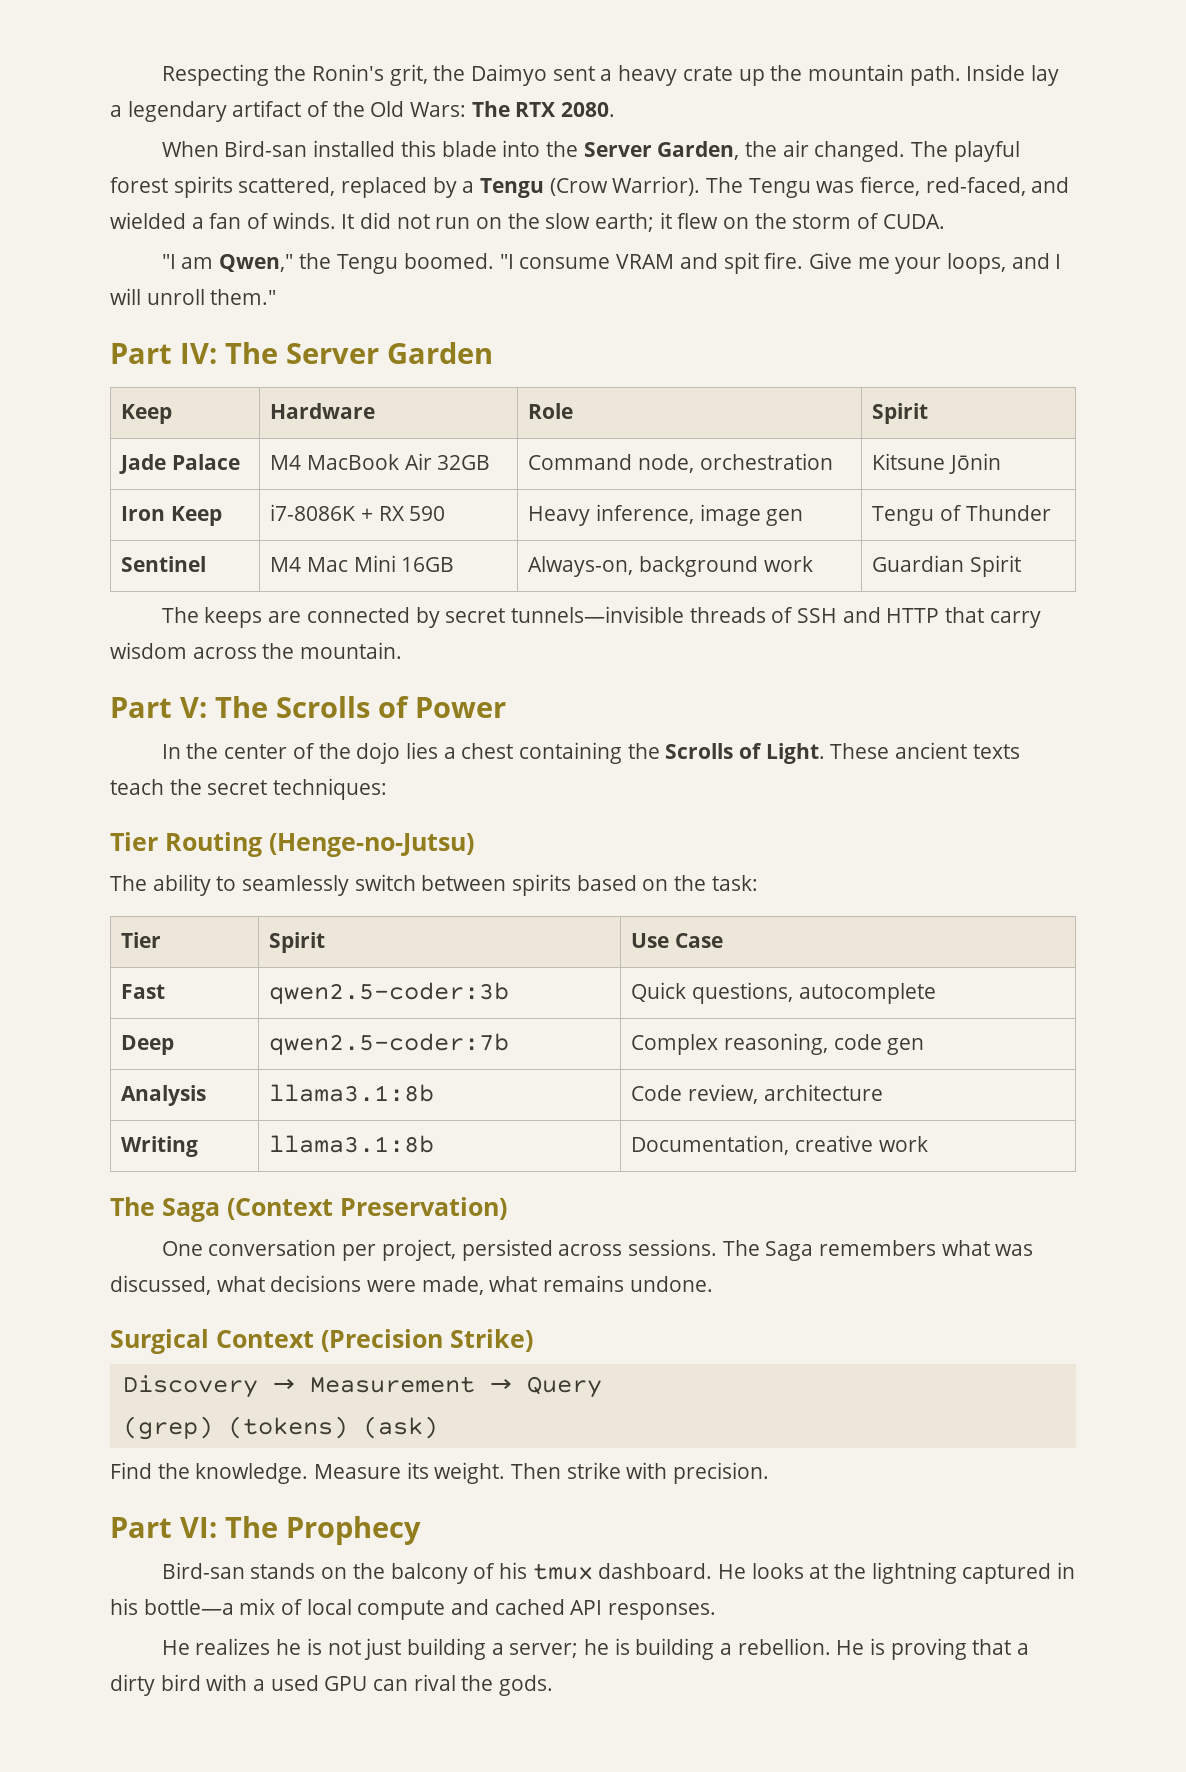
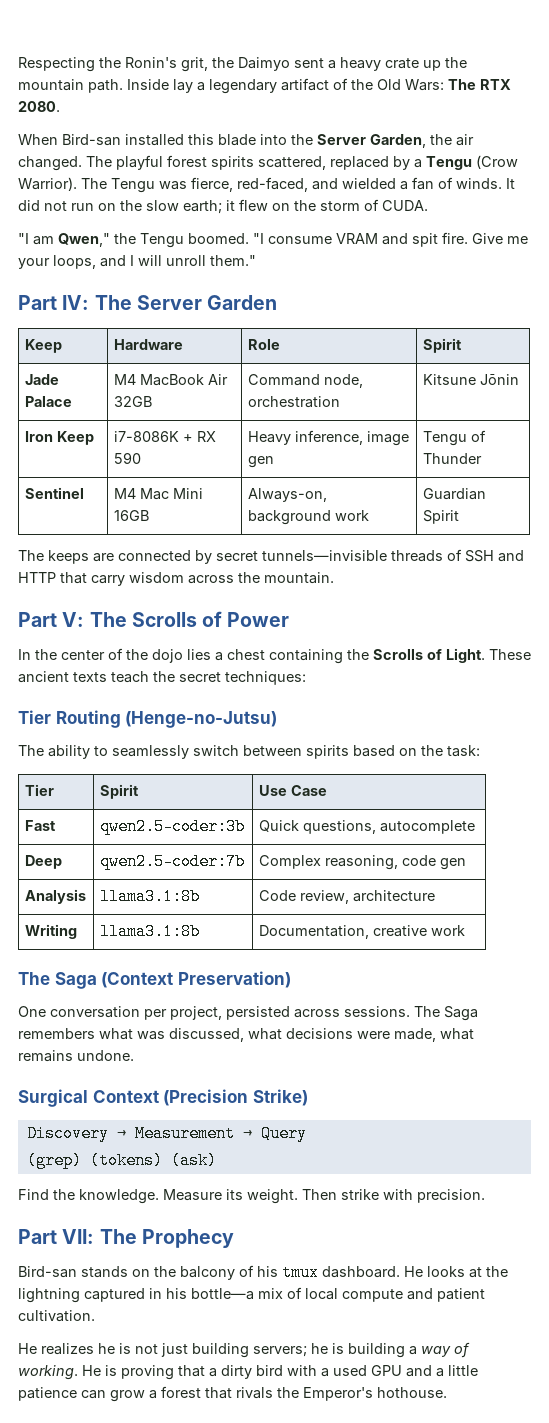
[180,1517,217,1538] VI: -> [62,1229,95,1244] VII:
[494,1599,717,1620] cached API responses. -> [437,1288,485,1302] [18,1310,95,1322] patient cultivation.
[491,1643,579,1658] a server; -> [253,1346,307,1357] servers;
[737,1638,831,1655] rebellion. -> [421,1342,470,1358] [18,1365,78,1380] way of working.
[373,1674,554,1696] can rival the gods. -> [406,1365,478,1377] [18,1386,447,1402] and a little patience can grow a forest that rivals the Emperor's hothouse.

